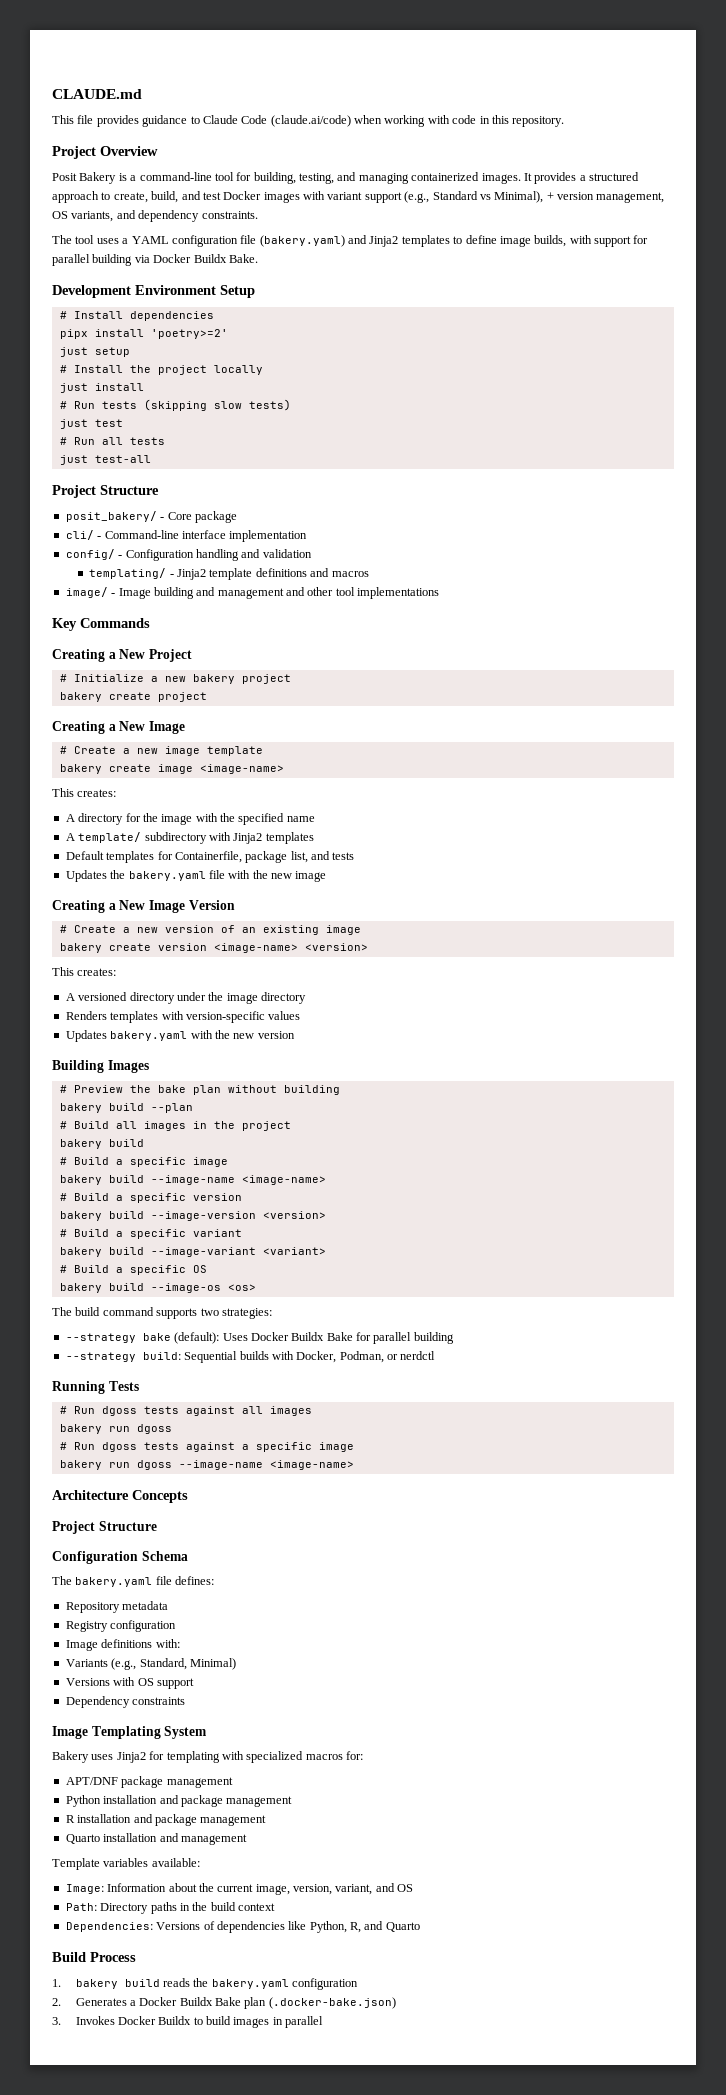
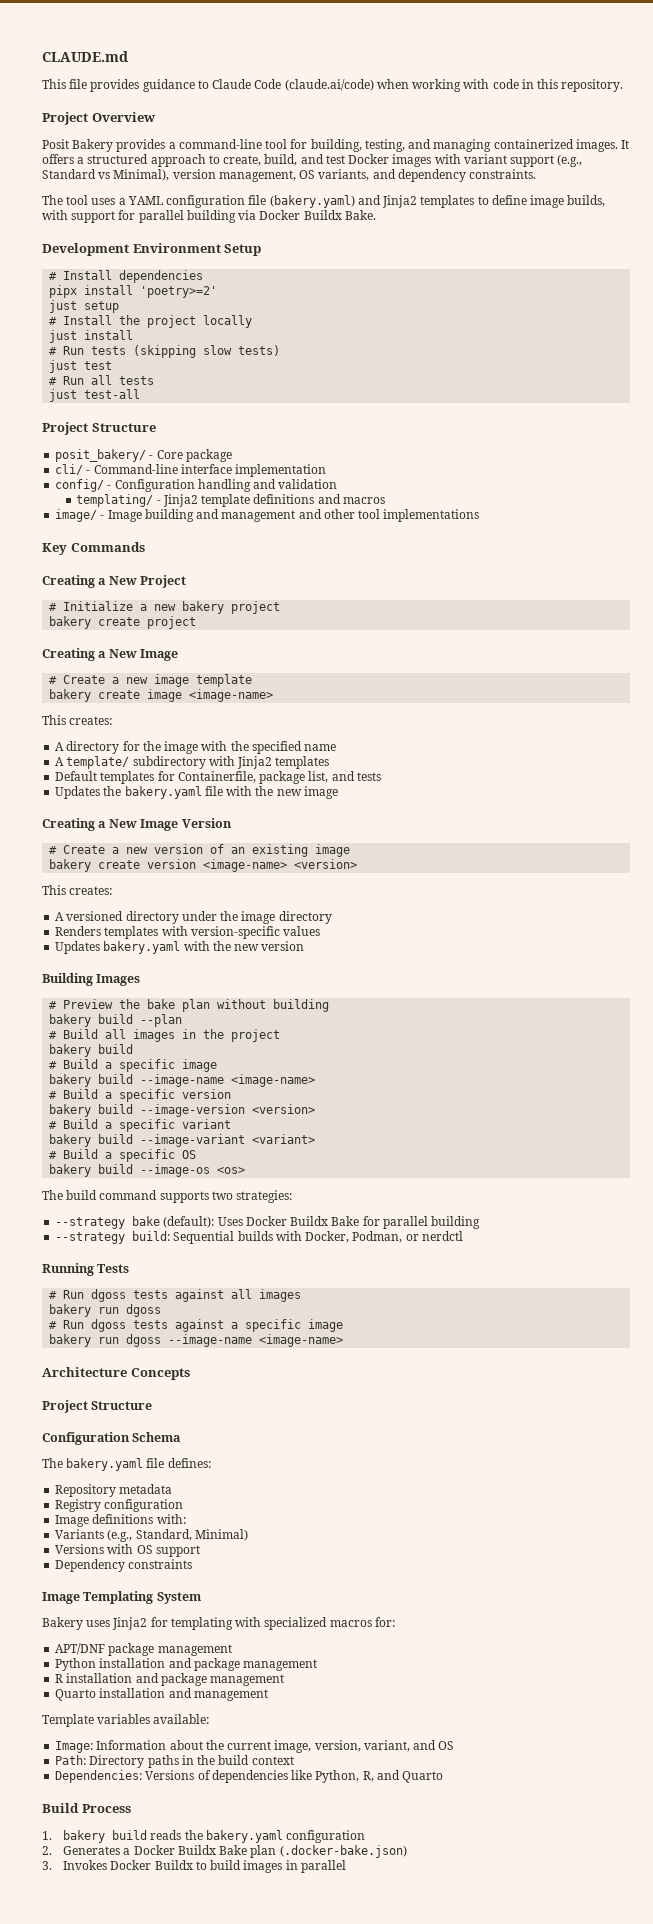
[118,173,127,181] is -> [116,139,166,152] provides
[534,172,577,184] provides -> [42,154,74,164] offers
[546,192,554,200] + -> (170, 175) none

